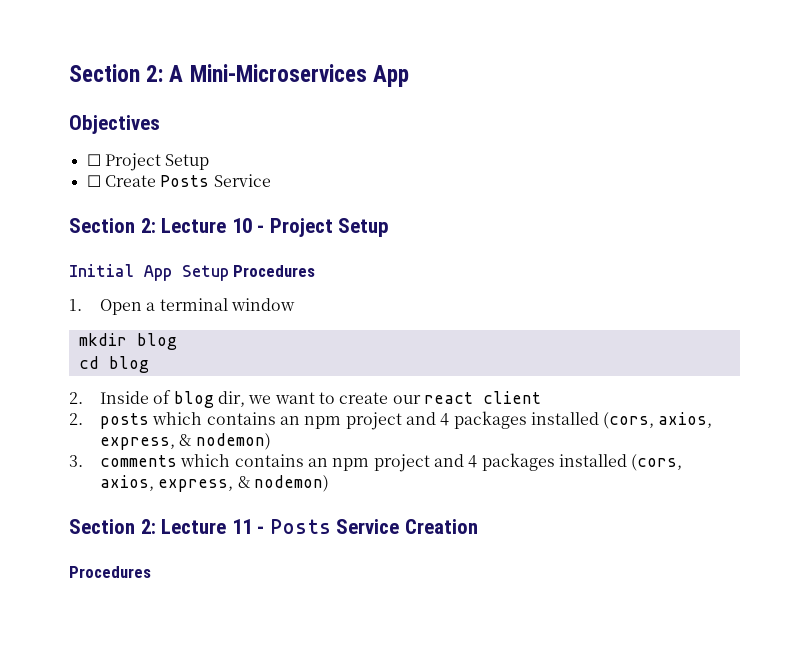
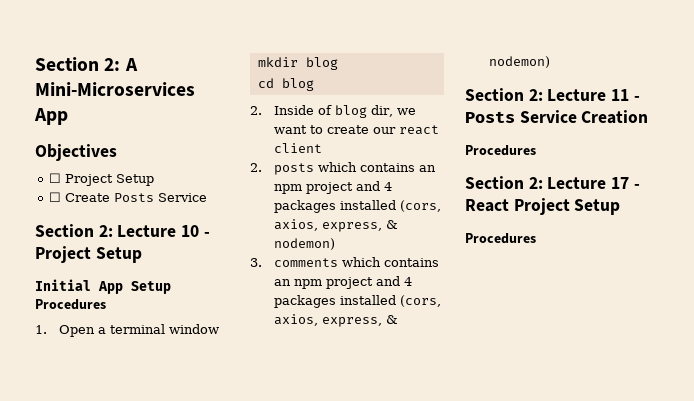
(151, 572) none -> [465,176,640,189] [465,198,621,215] [465,233,536,244] // Section 2: Lecture 17 - React Project Setup // Procedures

